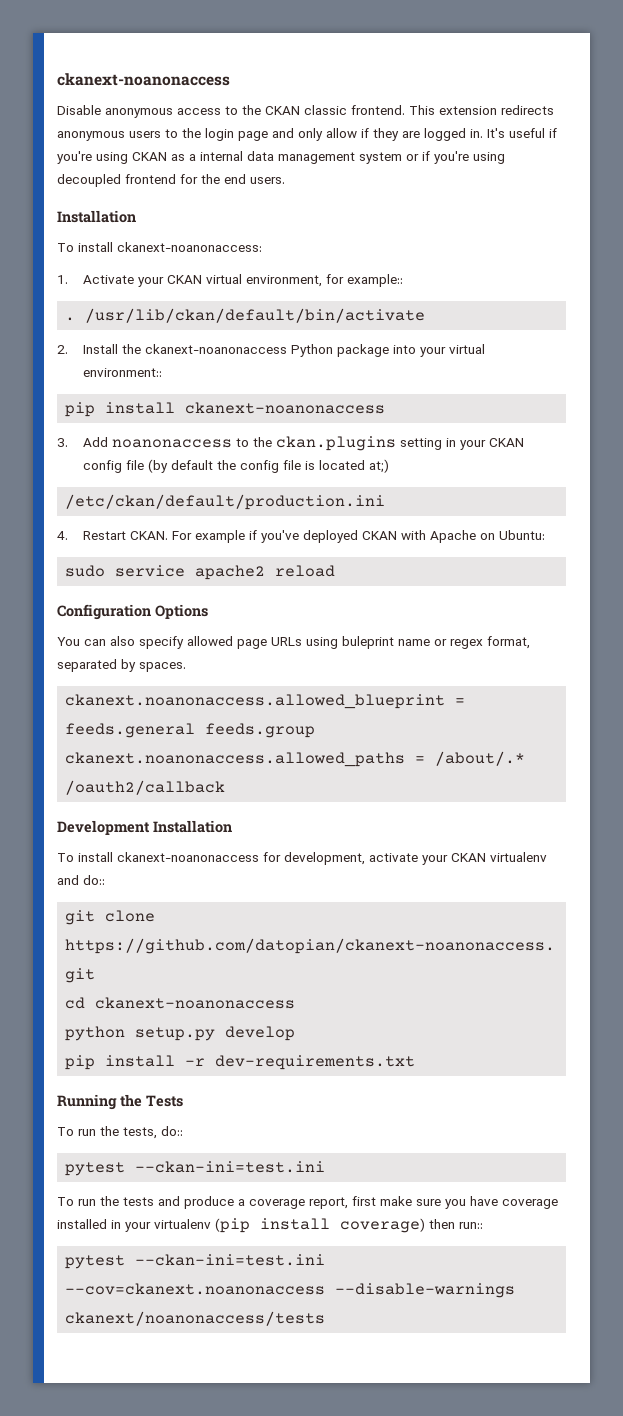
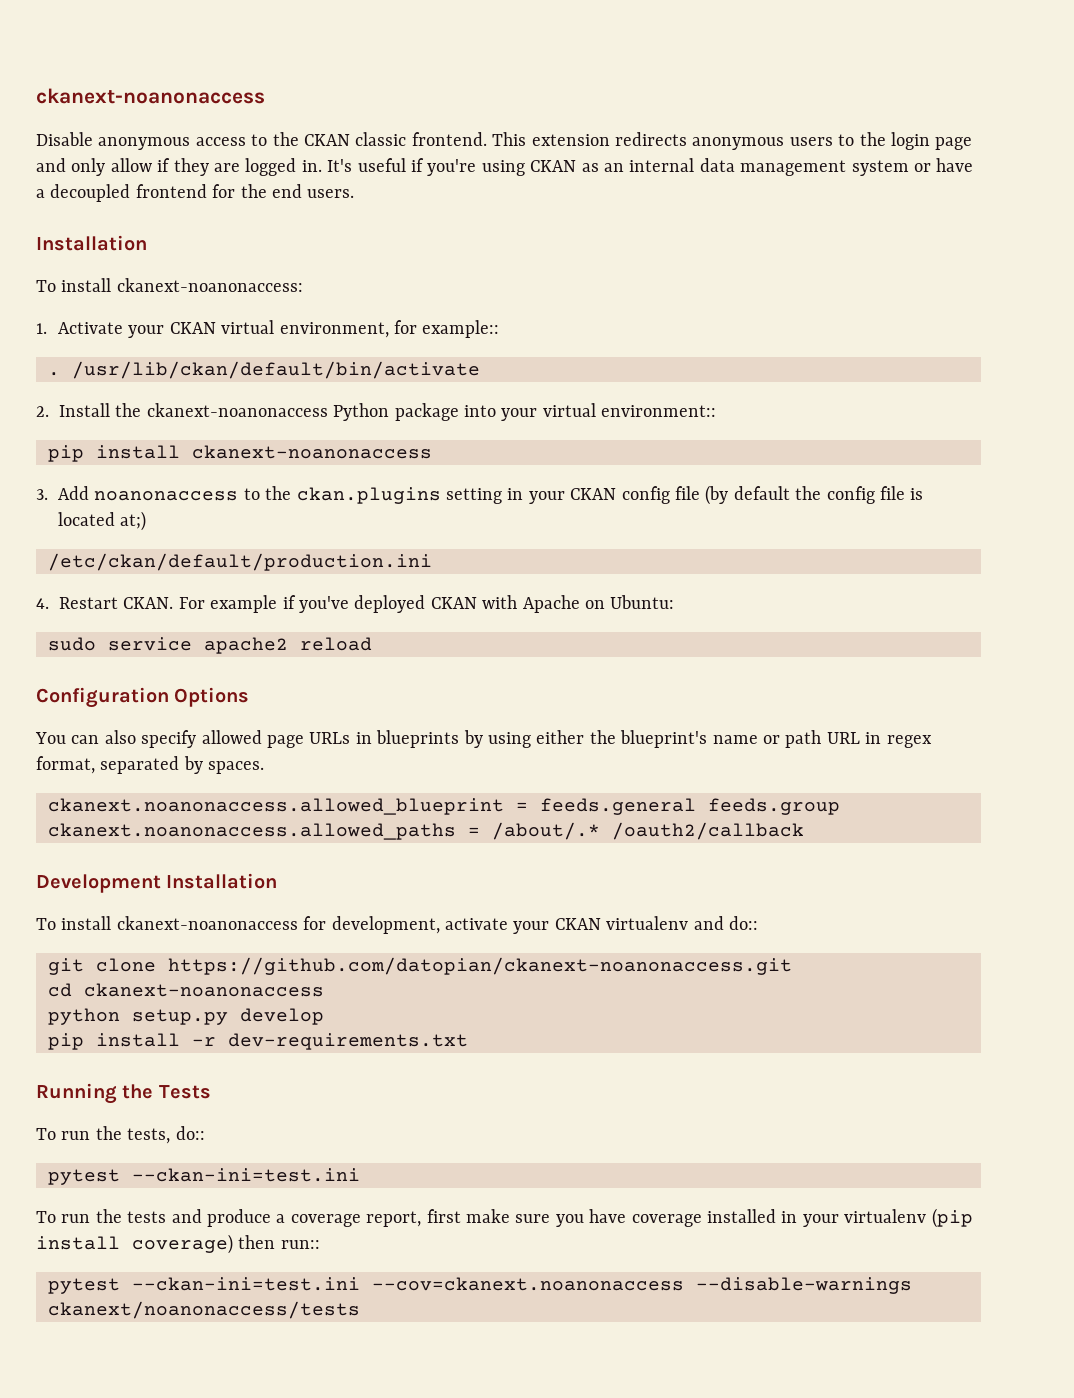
[189,154,196,161] a -> [603,163,624,172] an
[422,151,505,164] if you're using -> [936,158,974,172] [36,189,45,198] have a
[306,636,447,649] using buleprint name or -> [355,730,882,748] in blueprints by using either the blueprint's name or path URL in

